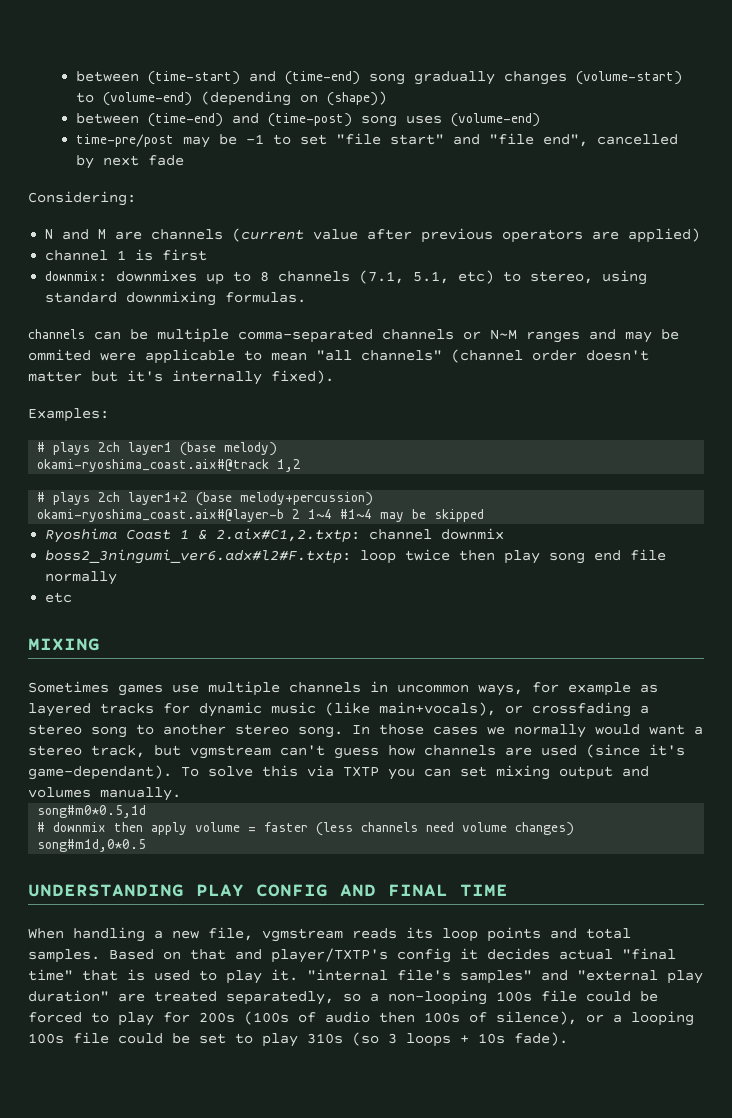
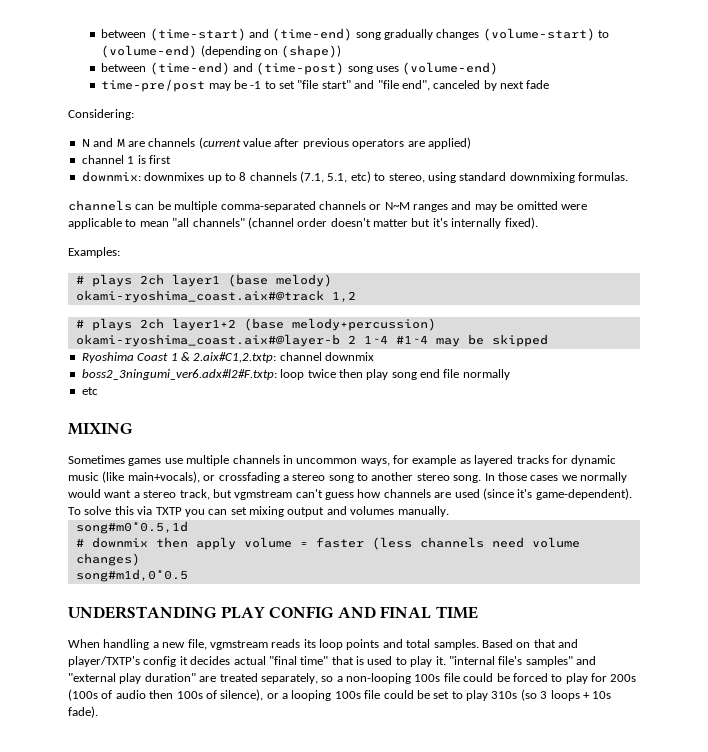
[596,134,678,145] cancelled -> [433,80,481,89] canceled
[28,349,91,361] ommited -> [516,201,558,210] omitted
[28,765,172,780] game-dependant). -> [535,488,632,500] game-dependent).
[226,991,334,1005] separatedly, -> [260,673,318,684] separately,

